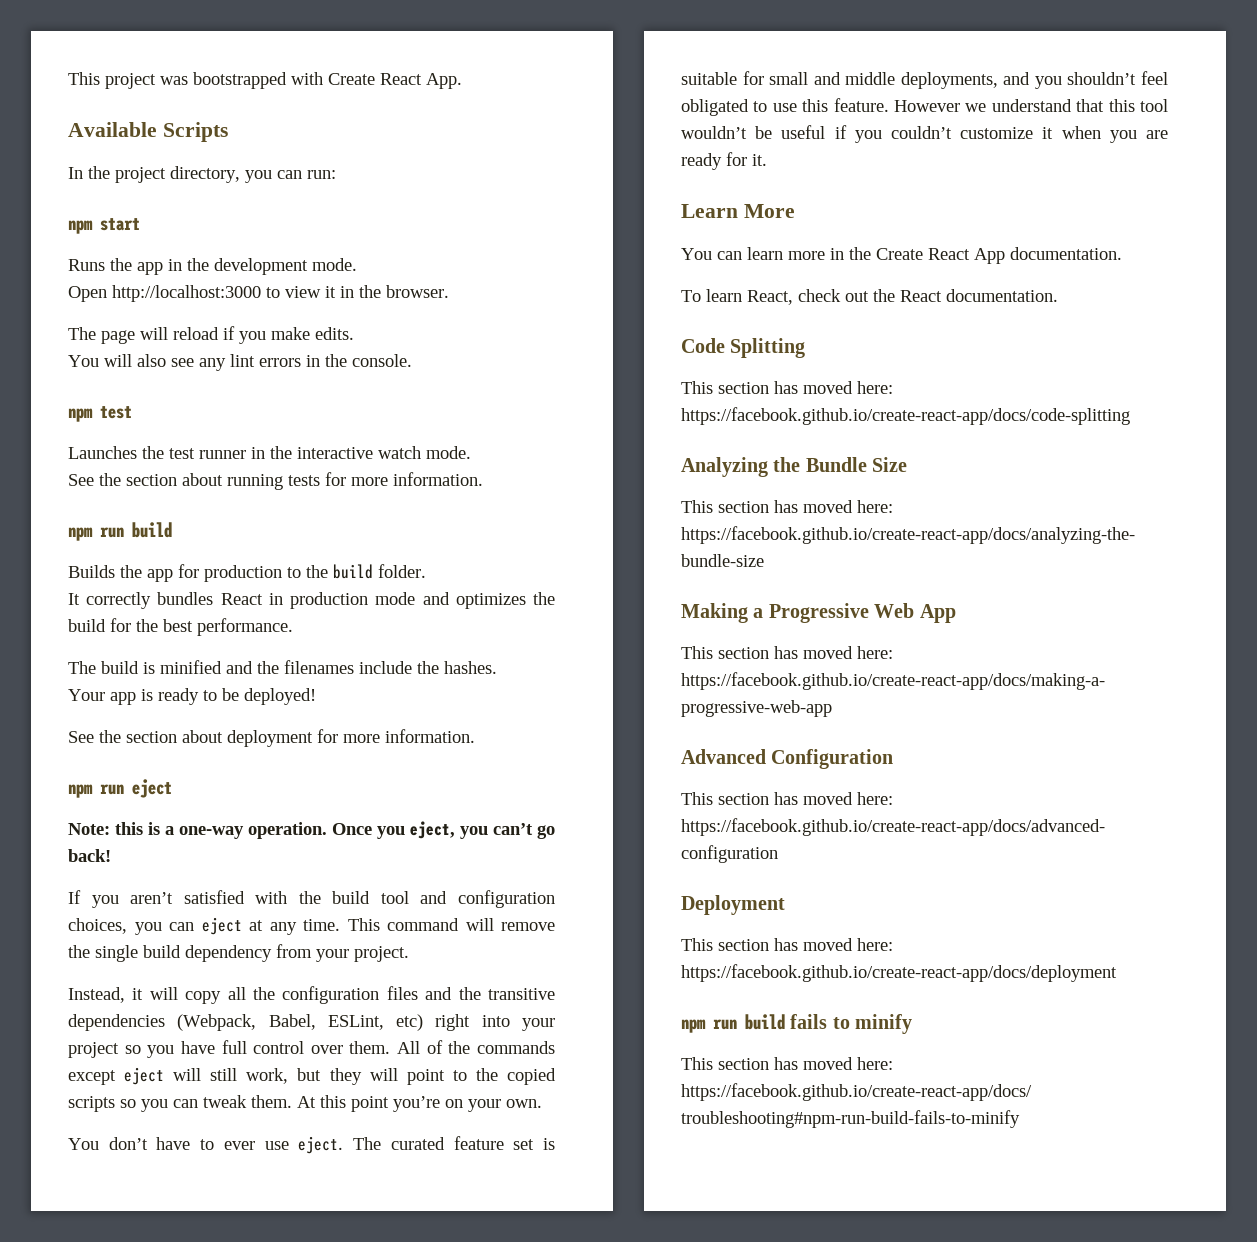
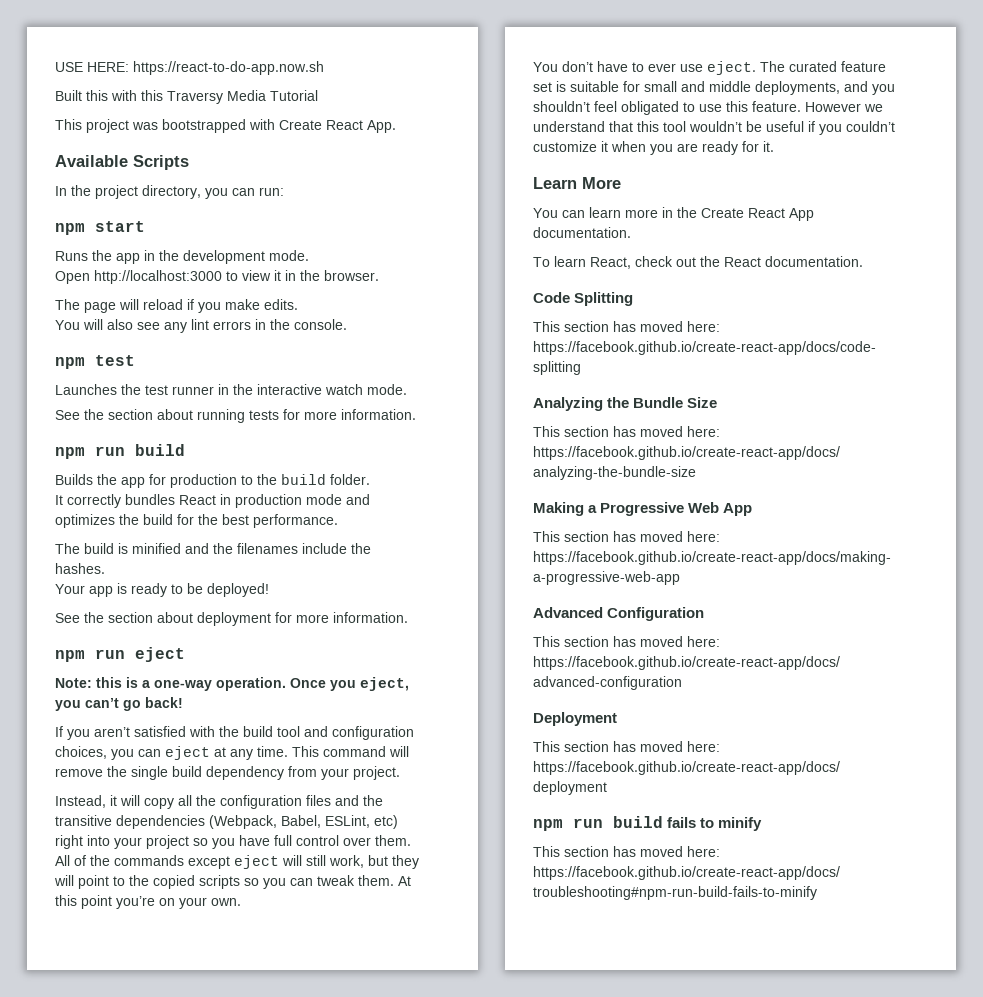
(68, 78) none -> [55,61,324,75] [55,90,318,104] USE HERE: https://react-to-do-app.now.sh // Built this with this Traversy Media Tutorial //

